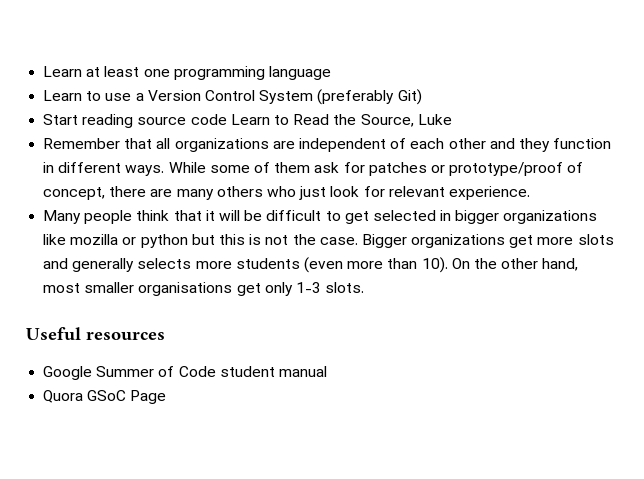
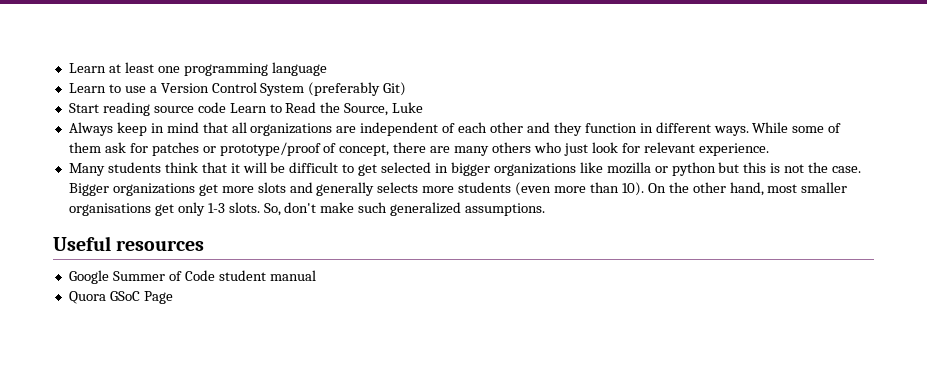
[43,138,121,149] Remember -> [68,122,199,136] Always keep in mind
[84,210,133,224] people -> [107,162,161,173] students
(365, 287) none -> [263,202,546,216] So, don't make such generalized assumptions.

